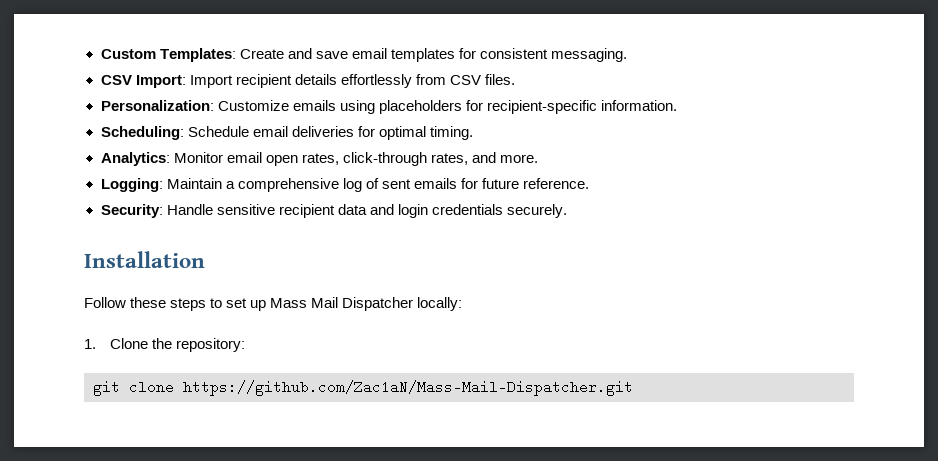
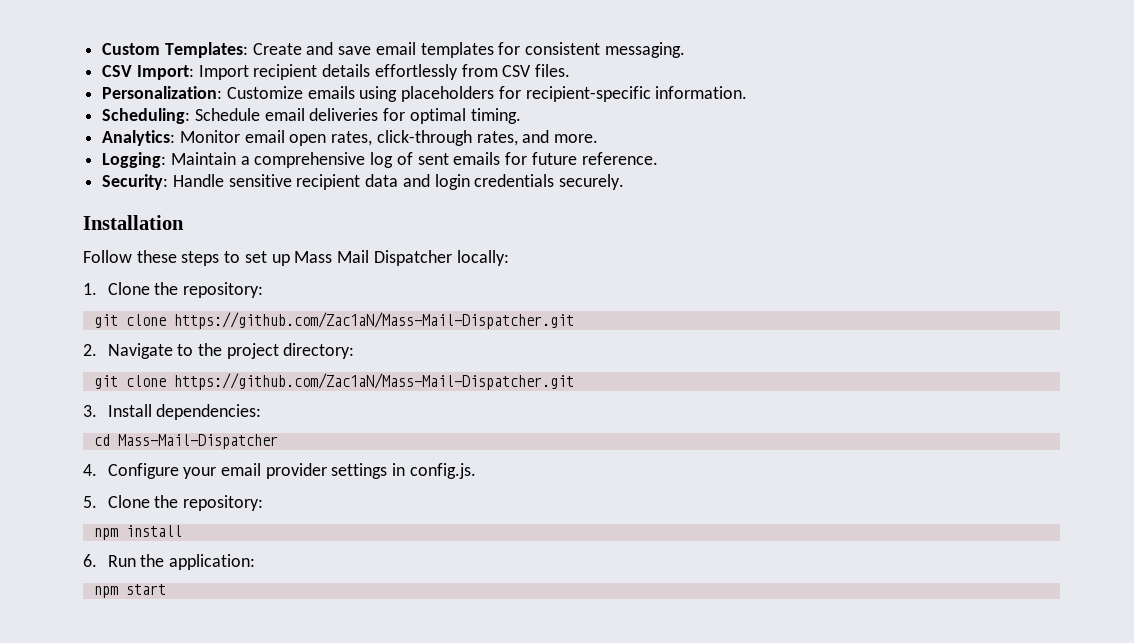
(633, 388) none -> [83,343,355,359] [93,373,574,390] [83,404,262,420] [93,434,278,449] [83,463,476,479] [83,495,264,511] [93,525,182,540] [83,554,256,570] [93,584,166,598] // 2. Navigate to the project directory: // git clone https://github.com/Zac1aN/Mass-Mail-Dispatcher.git // 3. Install dependencies: // cd Mass-Mail-Dispatcher // 4. Configure your email provider settings in config.js. // 5. Clone the repository: // npm install // 6. Run the application: // npm start

